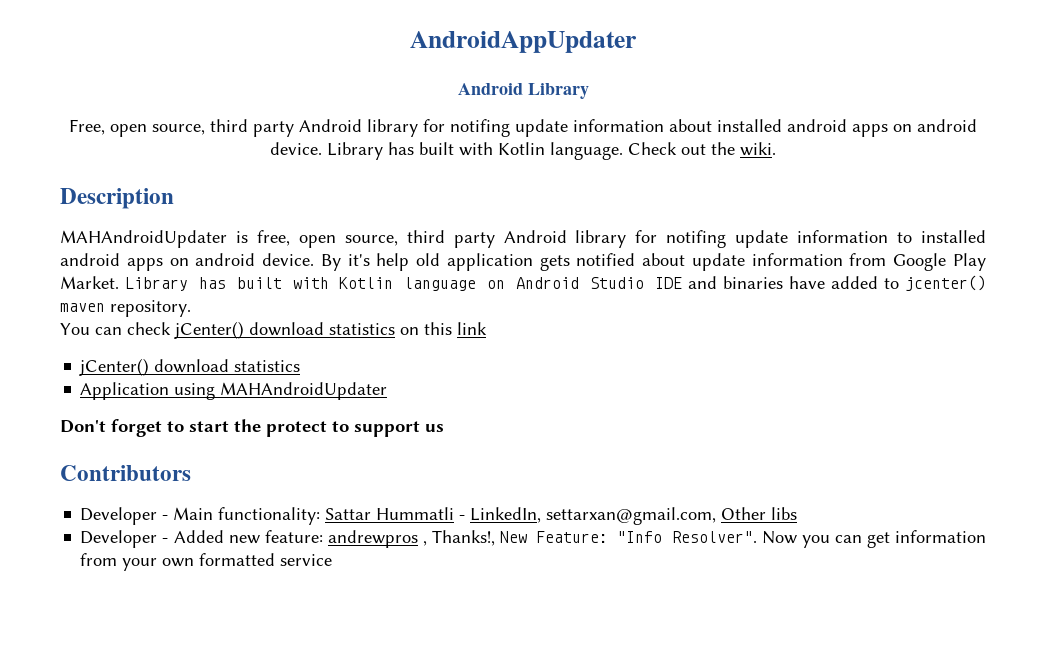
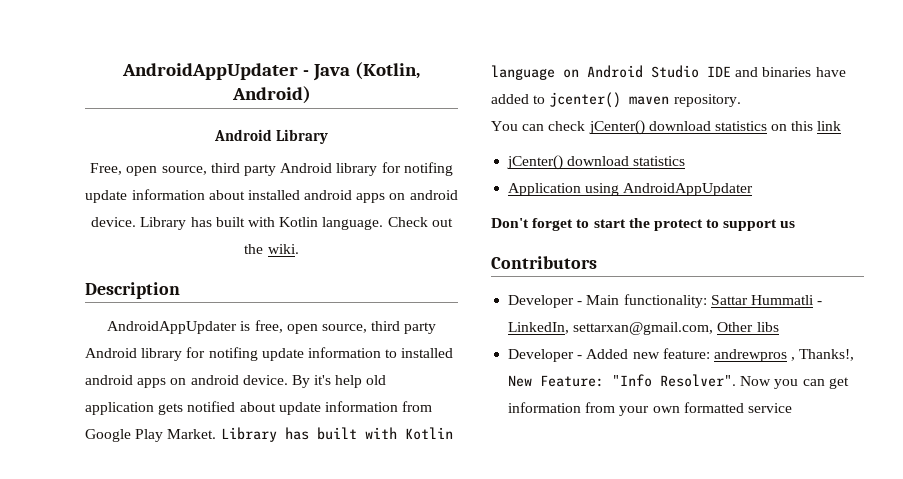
[410,31,637,53] AndroidAppUpdater -> [122,62,420,81] [231,86,311,104] AndroidAppUpdater - Java (Kotlin, Android)
[60,230,227,248] MAHAndroidUpdater -> [107,321,238,334] AndroidAppUpdater
[220,382,388,400] MAHAndroidUpdater -> [623,183,754,196] AndroidAppUpdater

